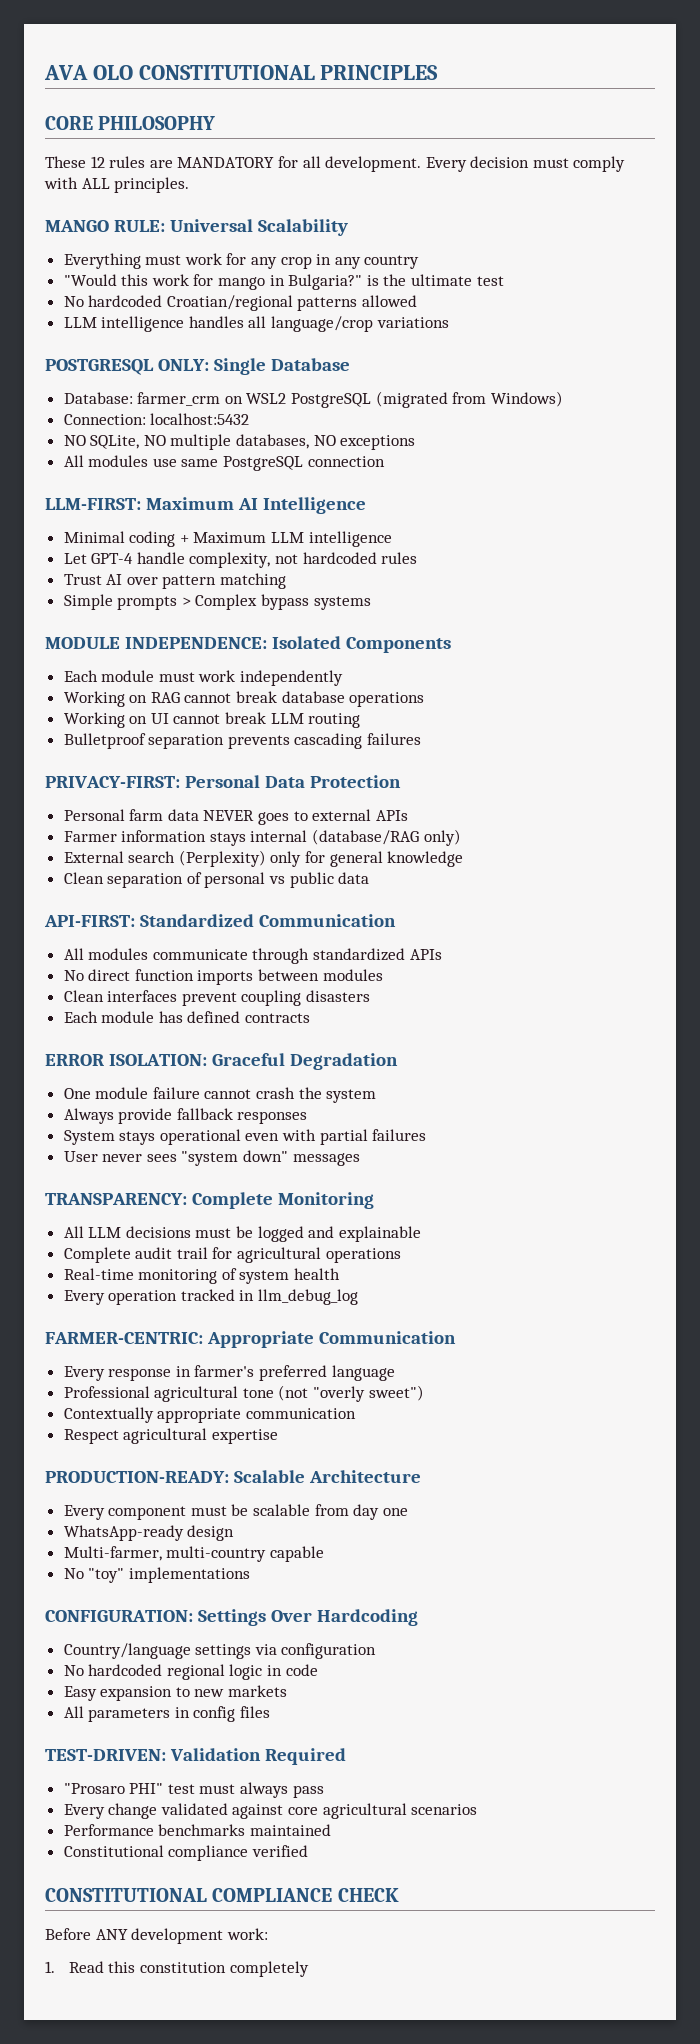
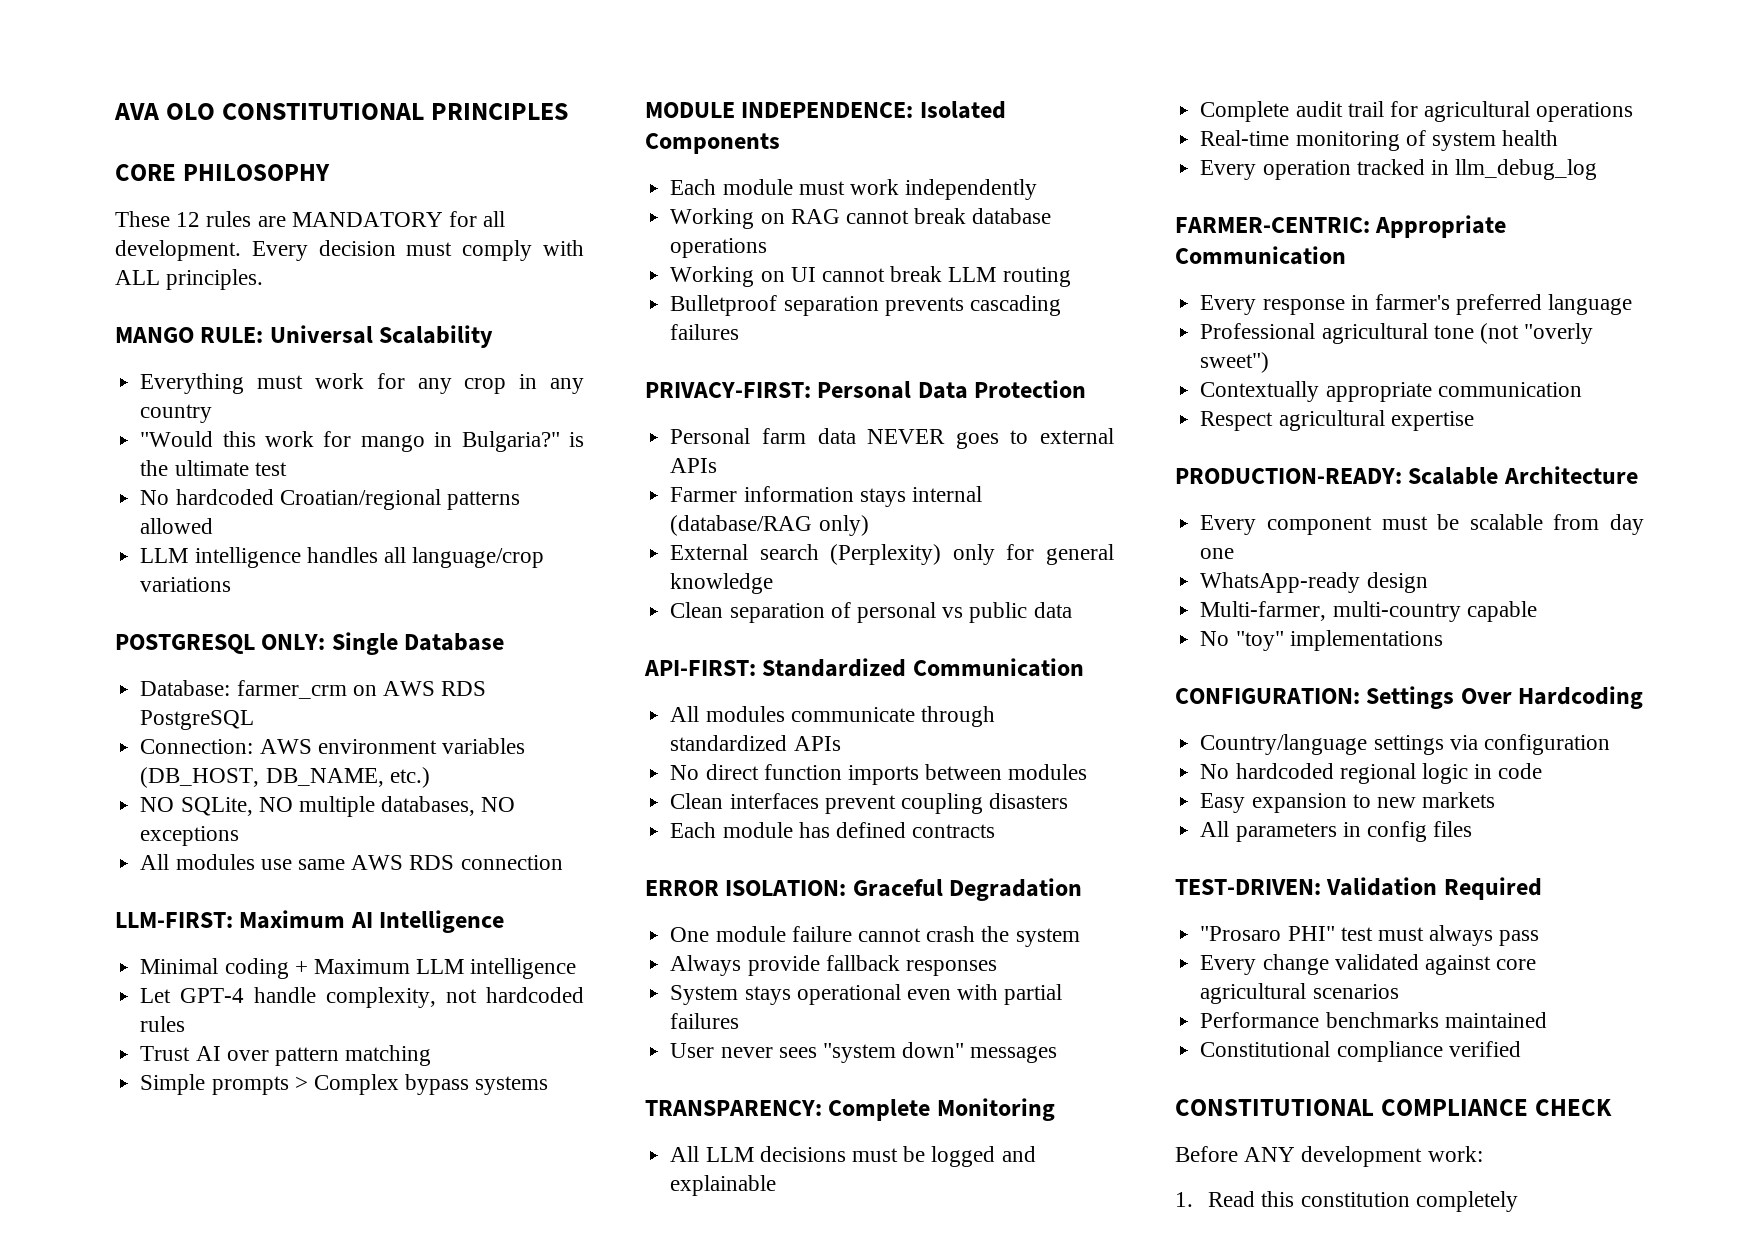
[246,391,563,408] [63,413,250,425] WSL2 PostgreSQL (migrated from Windows) // Connection: localhost:5432 -> [382,681,487,696] [140,710,255,730] [140,738,525,754] [140,767,430,788] AWS RDS PostgreSQL // Connection: AWS environment variables (DB_HOST, DB_NAME, etc.)
[223,456,304,471] PostgreSQL -> [351,855,455,870] AWS RDS

